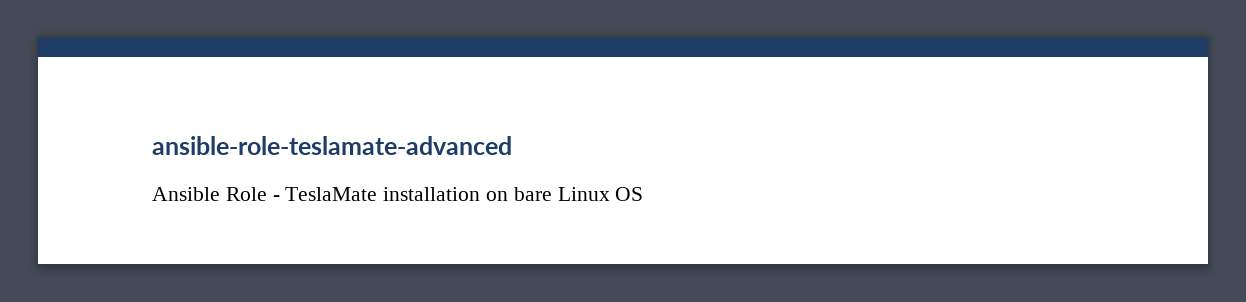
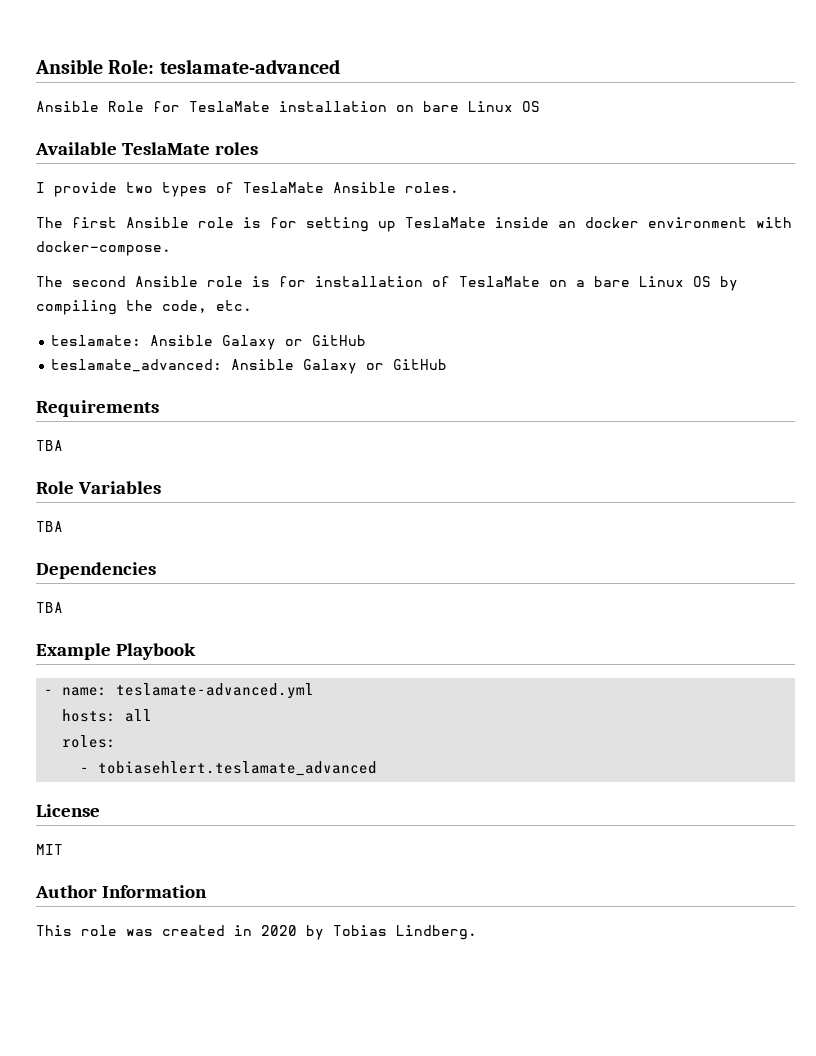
[152,136,512,155] ansible-role-teslamate-advanced -> [35,59,340,74] Ansible Role: teslamate-advanced
[272,195,280,201] - -> [153,101,180,112] for
(644, 194) none -> [35,142,258,155] [36,182,459,197] [36,217,792,232] [36,241,171,256] [36,276,738,291] [36,300,252,315] [51,335,367,350] [51,359,448,374] [36,400,159,417] [36,440,63,451] [36,481,161,494] [36,521,63,532] [36,562,156,579] [36,602,63,613] [36,643,196,660] [44,683,315,699] [62,709,153,722] [62,735,117,748] [80,761,378,776] [36,804,100,817] [36,844,63,855] [35,885,207,898] [36,925,477,940] // Available TeslaMate roles // I provide two types of TeslaMate Ansible roles. // The first Ansible role is for setting up TeslaMate inside an docker environment with docker-compose. // The second Ansible role is for installation of TeslaMate on a bare Linux OS by compiling the code, etc. // teslamate: Ansible Galaxy or GitHub // teslamate_advanced: Ansible Galaxy or GitHub // Requirements // TBA // Role Variables // TBA // Dependencies // TBA // Example Playbook // - name: teslamate-advanced.yml // hosts: all // roles: // - tobiasehlert.teslamate_advanced // License // MIT // Author Information // This role was created in 2020 by Tobias Lindberg.

